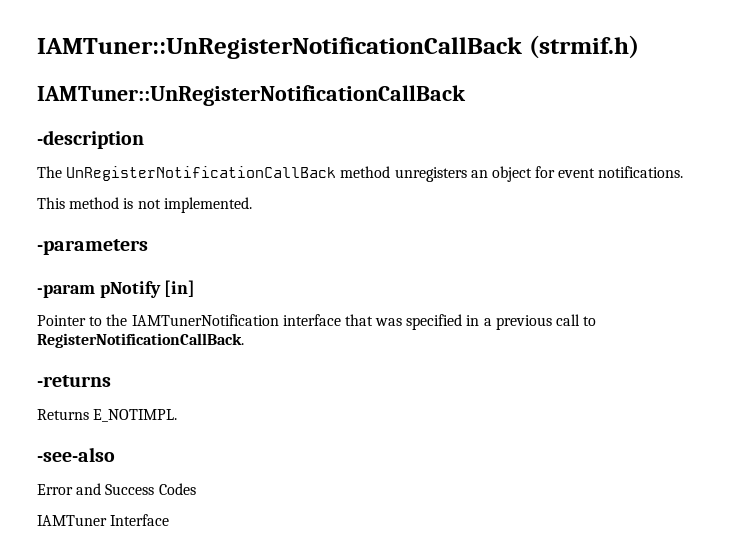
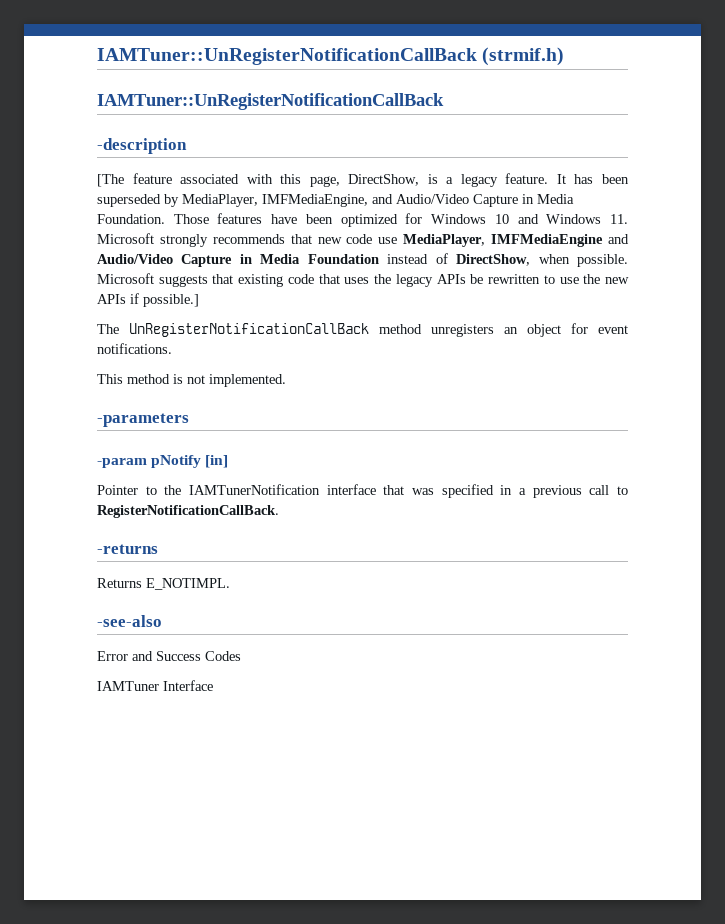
(144, 139) none -> [97,173,630,187] [97,194,574,207] [97,213,629,227] [97,233,630,247] [97,253,629,267] [97,273,630,287] [97,293,199,307] // [The feature associated with this page, DirectShow, is a legacy feature. It has been superseded by MediaPlayer, IMFMediaEngine, and Audio/Video Capture in Media Foundation. Those features have been optimized for Windows 10 and Windows 11. Microsoft strongly recommends that new code use MediaPlayer, IMFMediaEngine and Audio/Video Capture in Media Foundation instead of DirectShow, when possible. Microsoft suggests that existing code that uses the legacy APIs be rewritten to use the new APIs if possible.]

